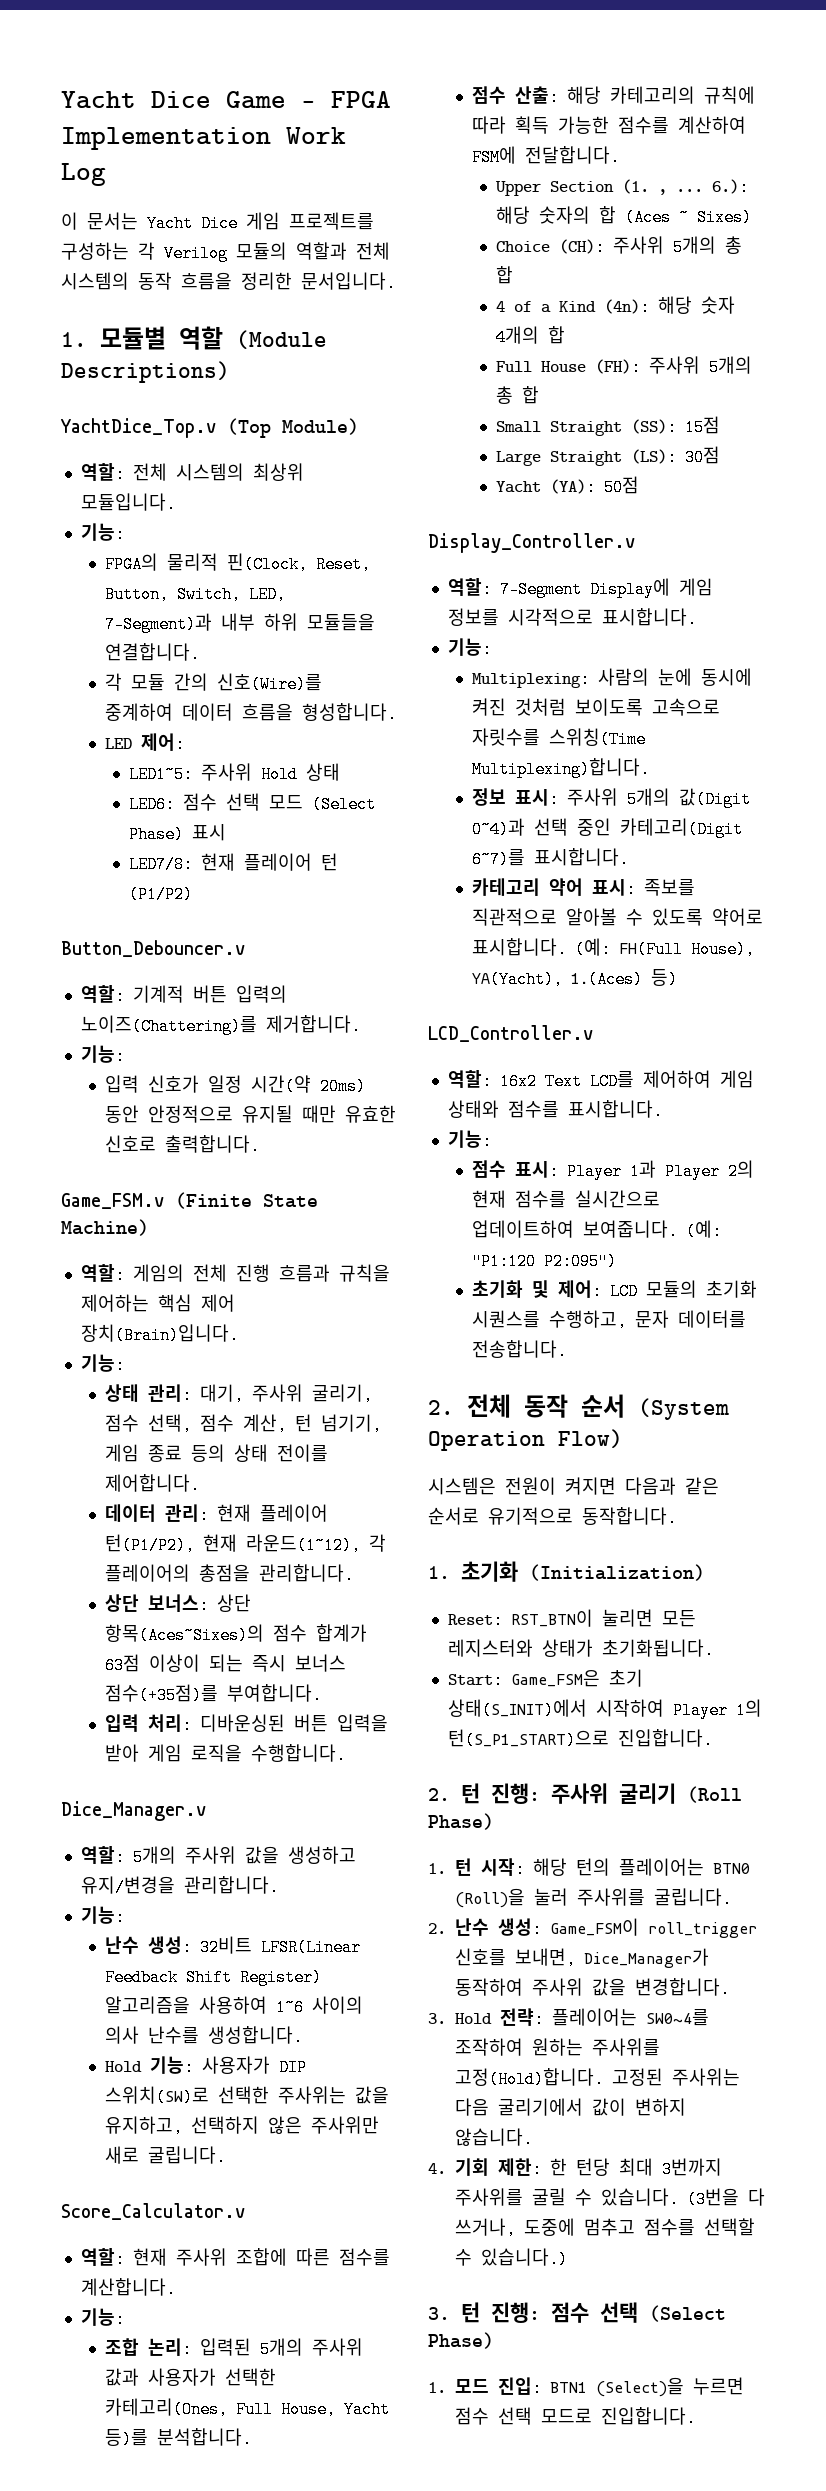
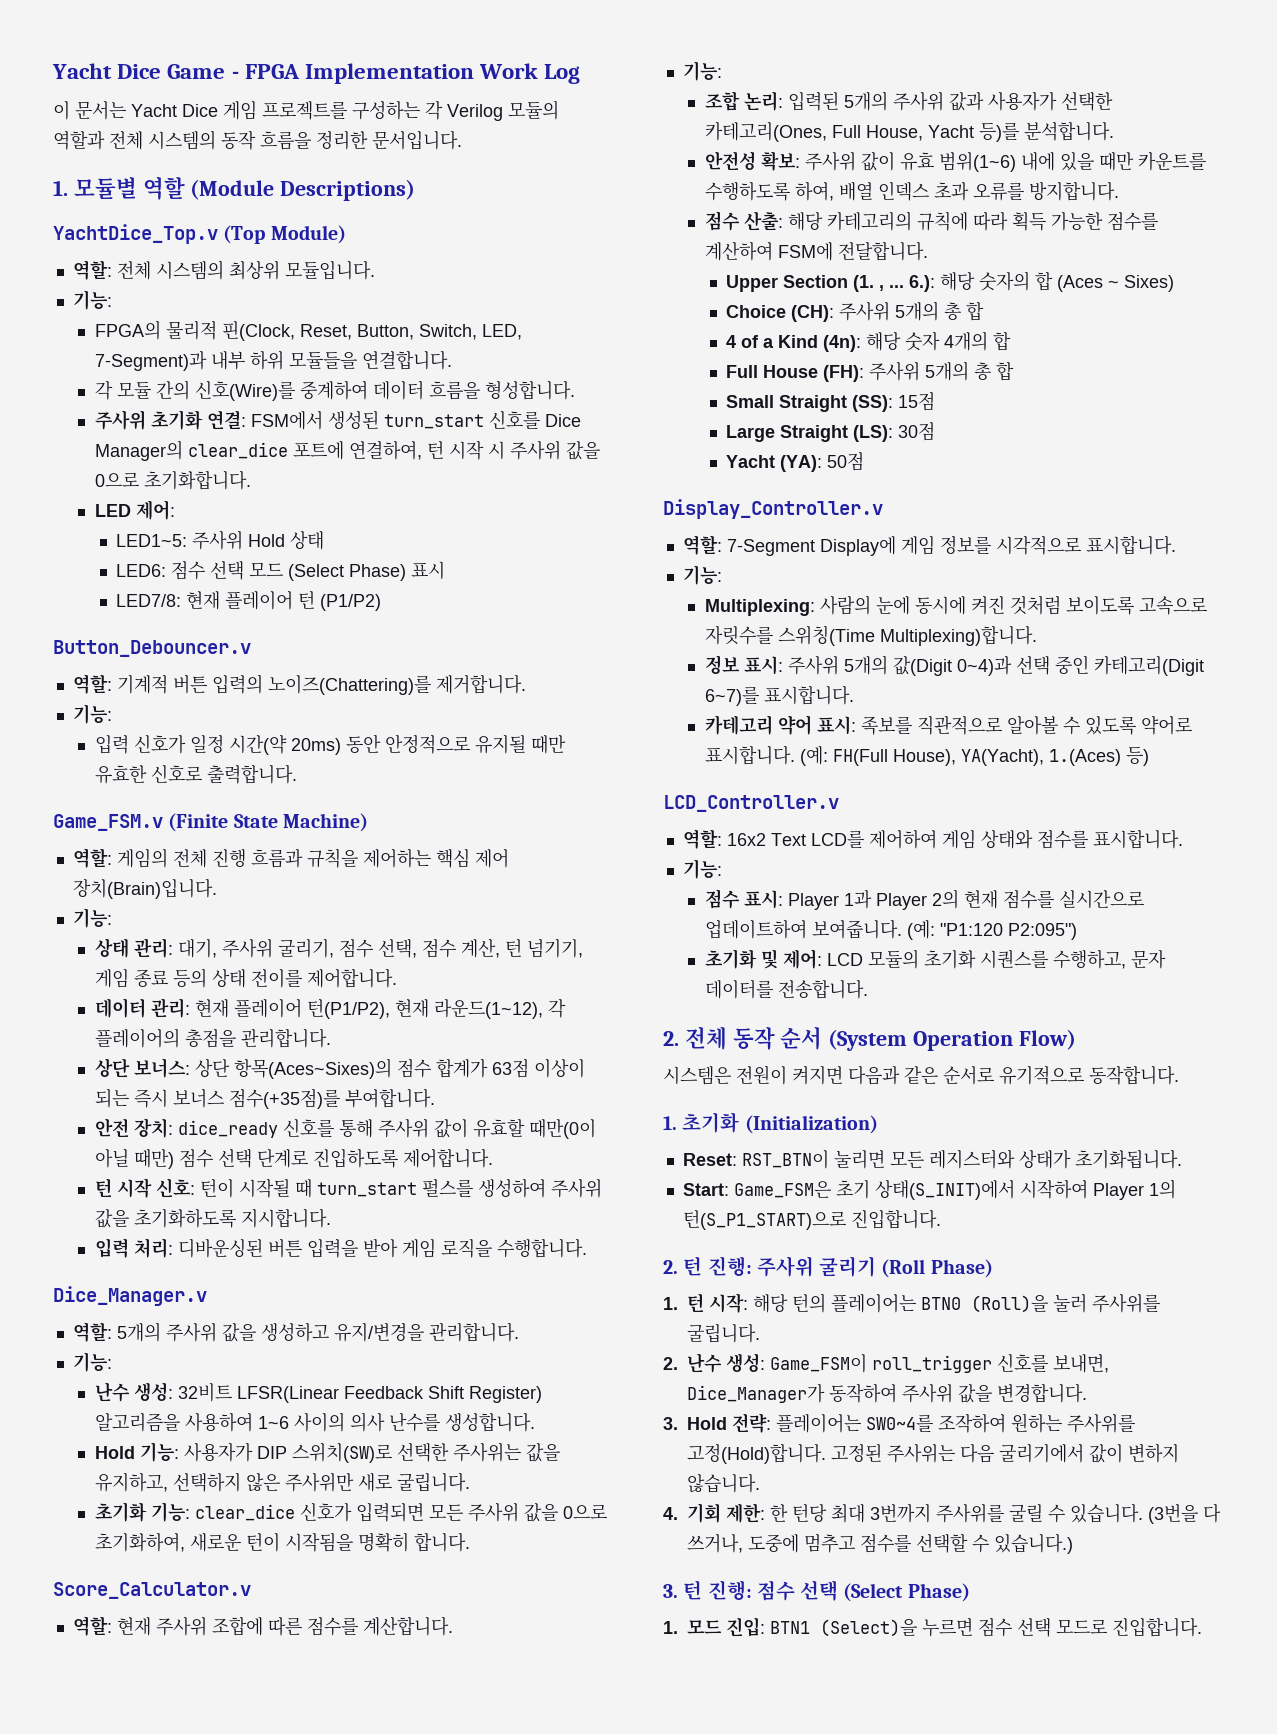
(397, 713) none -> [94,410,581,430] [94,440,600,461] [94,470,251,490] // 주사위 초기화 연결: FSM에서 생성된 turn_start 신호를 Dice Manager의 clear_dice 포트에 연결하여, 턴 시작 시 주사위 값을 0으로 초기화합니다.
(322, 1694) none -> [94,1118,596,1139] [94,1148,493,1169] [94,1178,602,1198] [94,1208,331,1228] // 안전 장치: dice_ready 신호를 통해 주사위 값이 유효할 때만(0이 아닐 때만) 점수 선택 단계로 진입하도록 제어합니다. // 턴 시작 신호: 턴이 시작될 때 turn_start 펄스를 생성하여 주사위 값을 초기화하도록 지시합니다.
(226, 2156) none -> [94,1502,607,1522] [94,1532,470,1552] // 초기화 기능: clear_dice 신호가 입력되면 모든 주사위 값을 0으로 초기화하여, 새로운 턴이 시작됨을 명확히 합니다.
(252, 2438) none -> [704,151,1206,172] [704,181,1119,201] // 안전성 확보: 주사위 값이 유효 범위(1~6) 내에 있을 때만 카운트를 수행하도록 하여, 배열 인덱스 초과 오류를 방지합니다.

